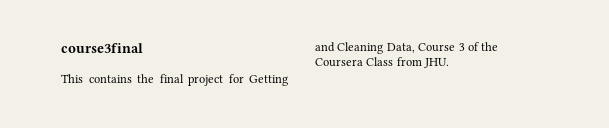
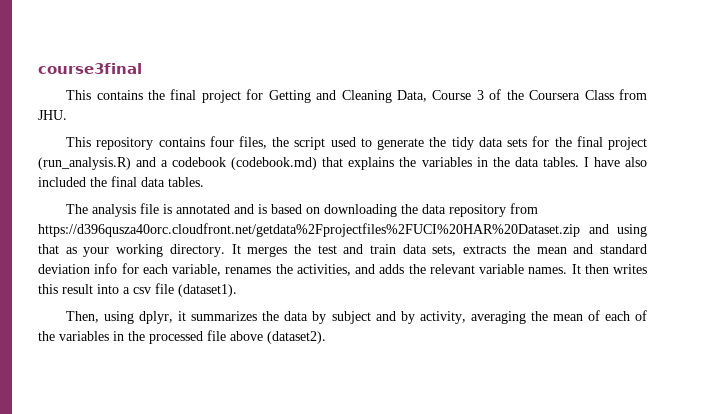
(450, 63) none -> [66,136,648,150] [38,157,648,170] [38,176,204,187] [66,203,539,217] [38,223,647,237] [38,244,647,257] [38,263,647,276] [38,283,237,297] [66,310,648,324] [38,330,326,344] // This repository contains four files, the script used to generate the tidy data sets for the final project (run_analysis.R) and a codebook (codebook.md) that explains the variables in the data tables. I have also included the final data tables. // The analysis file is annotated and is based on downloading the data repository from https://d396qusza40orc.cloudfront.net/getdata%2Fprojectfiles%2FUCI%20HAR%20Dataset.zip and using that as your working directory. It merges the test and train data sets, extracts the mean and standard deviation info for each variable, renames the activities, and adds the relevant variable names. It then writes this result into a csv file (dataset1). // Then, using dplyr, it summarizes the data by subject and by activity, averaging the mean of each of the variables in the processed file above (dataset2).

